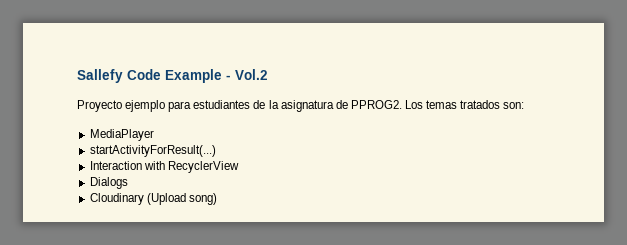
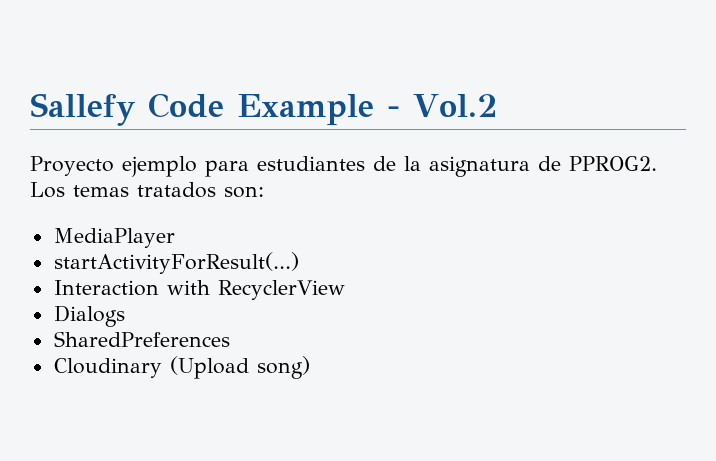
(128, 183) none -> [53,331,230,347] // SharedPreferences

